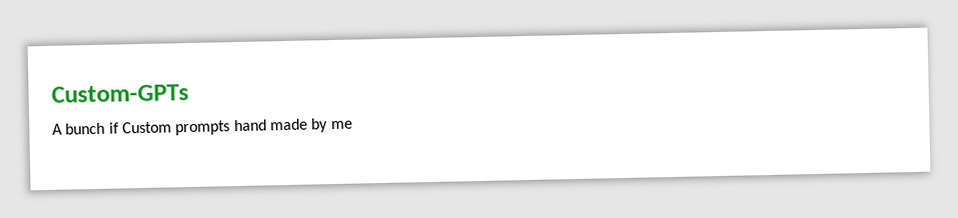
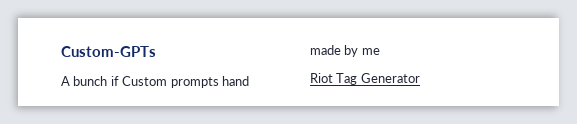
(353, 125) none -> [310,73,420,85] // Riot Tag Generator

